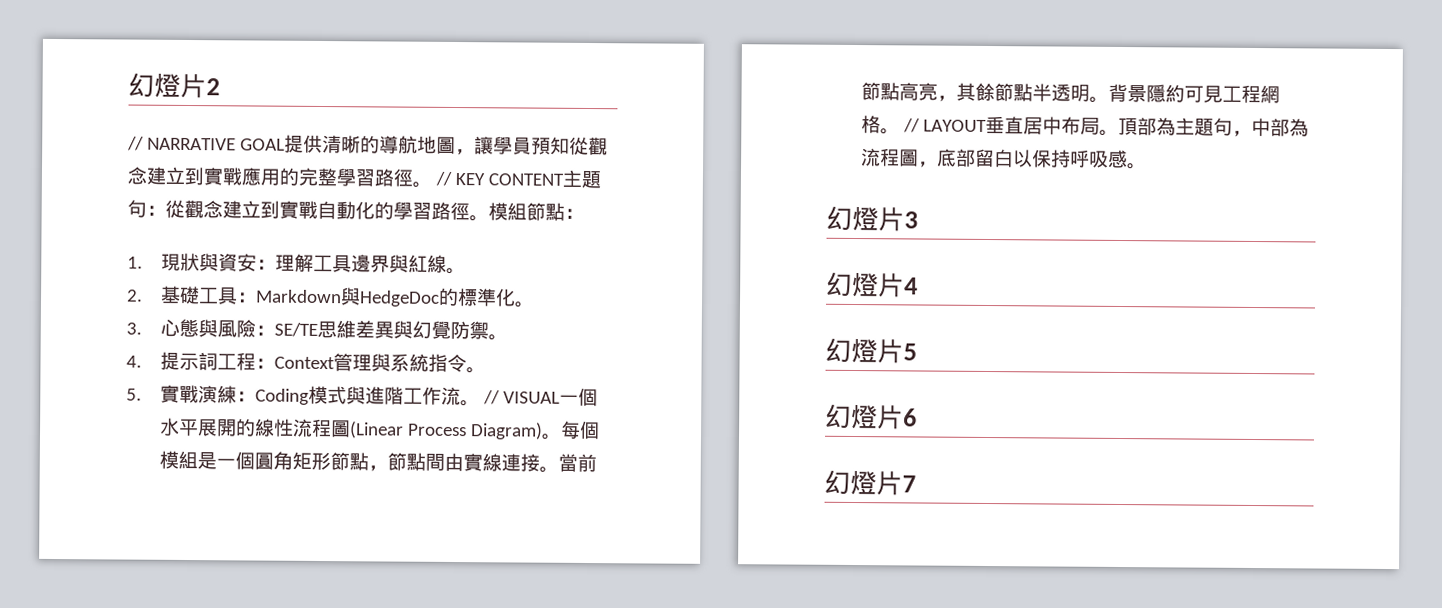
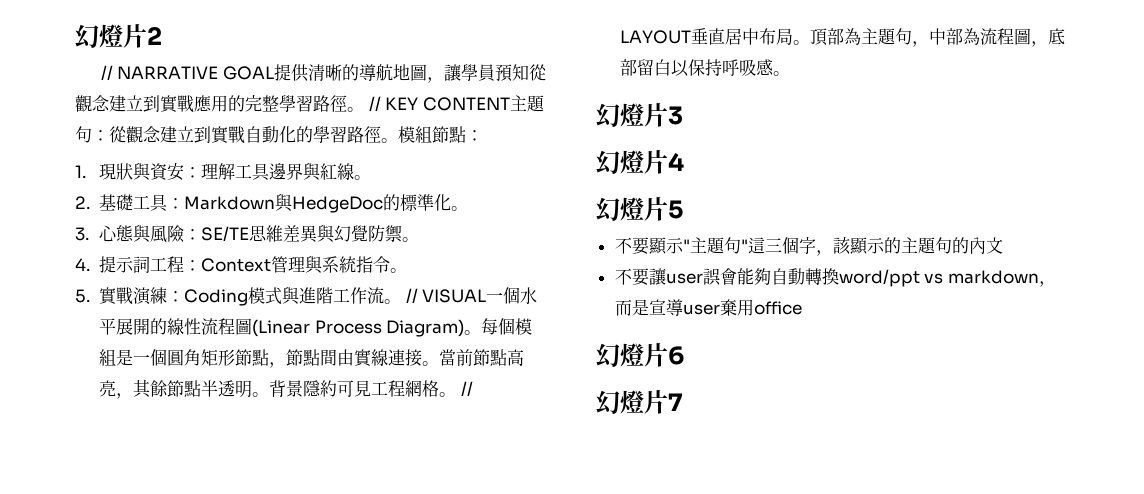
(917, 352) none -> [614,237,1003,256] [614,268,1056,287] [614,299,802,316] // 不要顯示"主題句"這三個字，該顯示的主題句的內文 // 不要讓user誤會能夠自動轉換word/ppt vs markdown，而是宣導user棄用office

